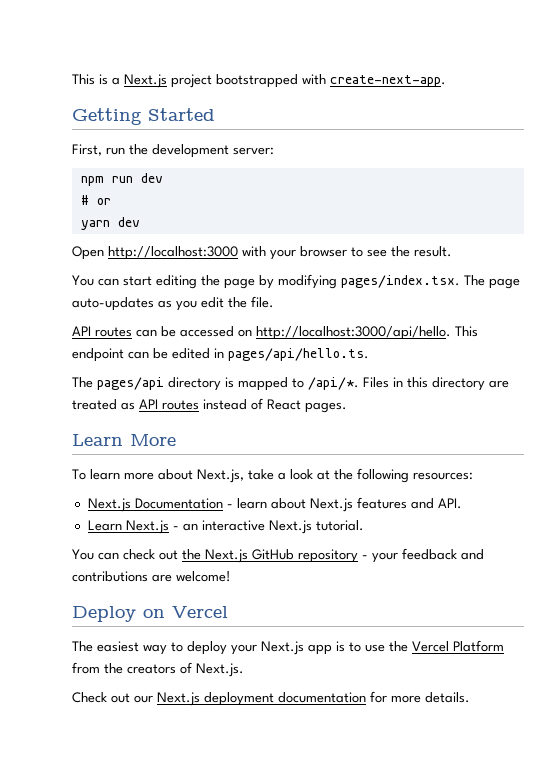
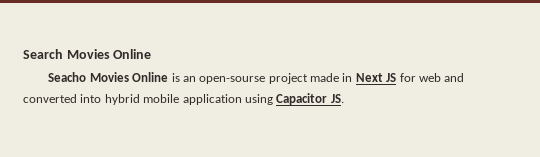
[72,74,446,88] [72,108,215,125] [72,144,274,158] [80,173,163,186] [80,195,111,205] [80,217,140,230] [72,246,452,260] [72,274,520,289] [72,296,274,311] [72,326,478,340] [72,348,369,362] [72,377,509,391] [72,398,347,413] [72,434,176,446] [72,468,473,483] [87,497,462,512] [87,520,364,534] [72,548,484,563] [72,571,231,582] [72,606,228,622] [72,640,504,655] [72,662,244,677] [72,691,470,706] This is a Next.js project bootstrapped with create-next-app. // Getting Started // First, run the development server: // npm run dev // # or // yarn dev // Open http://localhost:3000 with your browser to see the result. // You can start editing the page by modifying pages/index.tsx. The page auto-updates as you edit the file. // API routes can be accessed on http://localhost:3000/api/hello. This endpoint can be edited in pages/api/hello.ts. // The pages/api directory is mapped to /api/*. Files in this directory are treated as API routes instead of React pages. // Learn More // To learn more about Next.js, take a look at the following resources: // Next.js Documentation - learn about Next.js features and API. // Learn Next.js - an interactive Next.js tutorial. // You can check out the Next.js GitHub repository - your feedback and contributions are welcome! // Deploy on Vercel // The easiest way to deploy your Next.js app is to use the Vercel Platform from the creators of Next.js. // Check out our Next.js deployment documentation for more details. -> [23,49,152,59] [48,72,465,84] [23,93,344,105] Search Movies Online // Seacho Movies Online is an open-sourse project made in Next JS for web and converted into hybrid mobile application using Capacitor JS.

